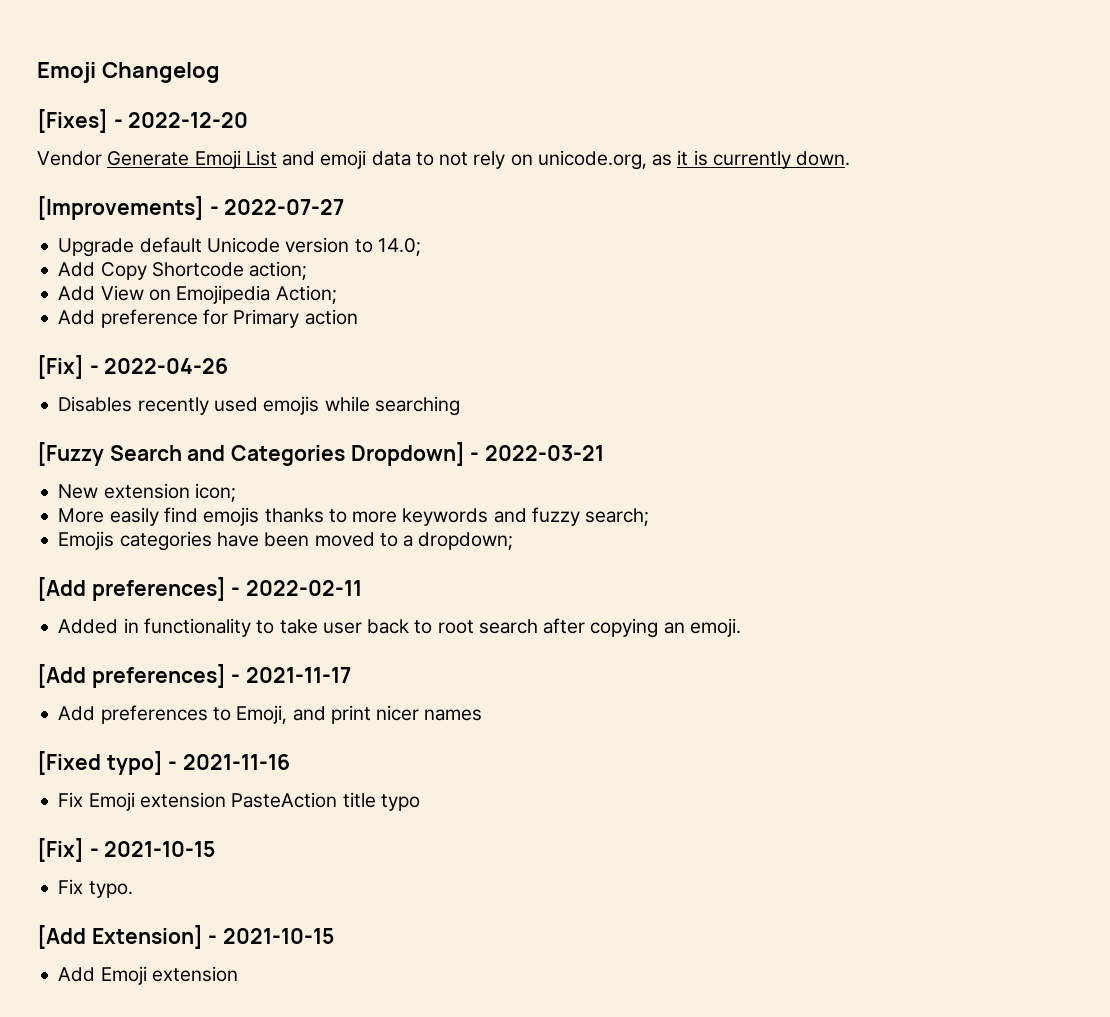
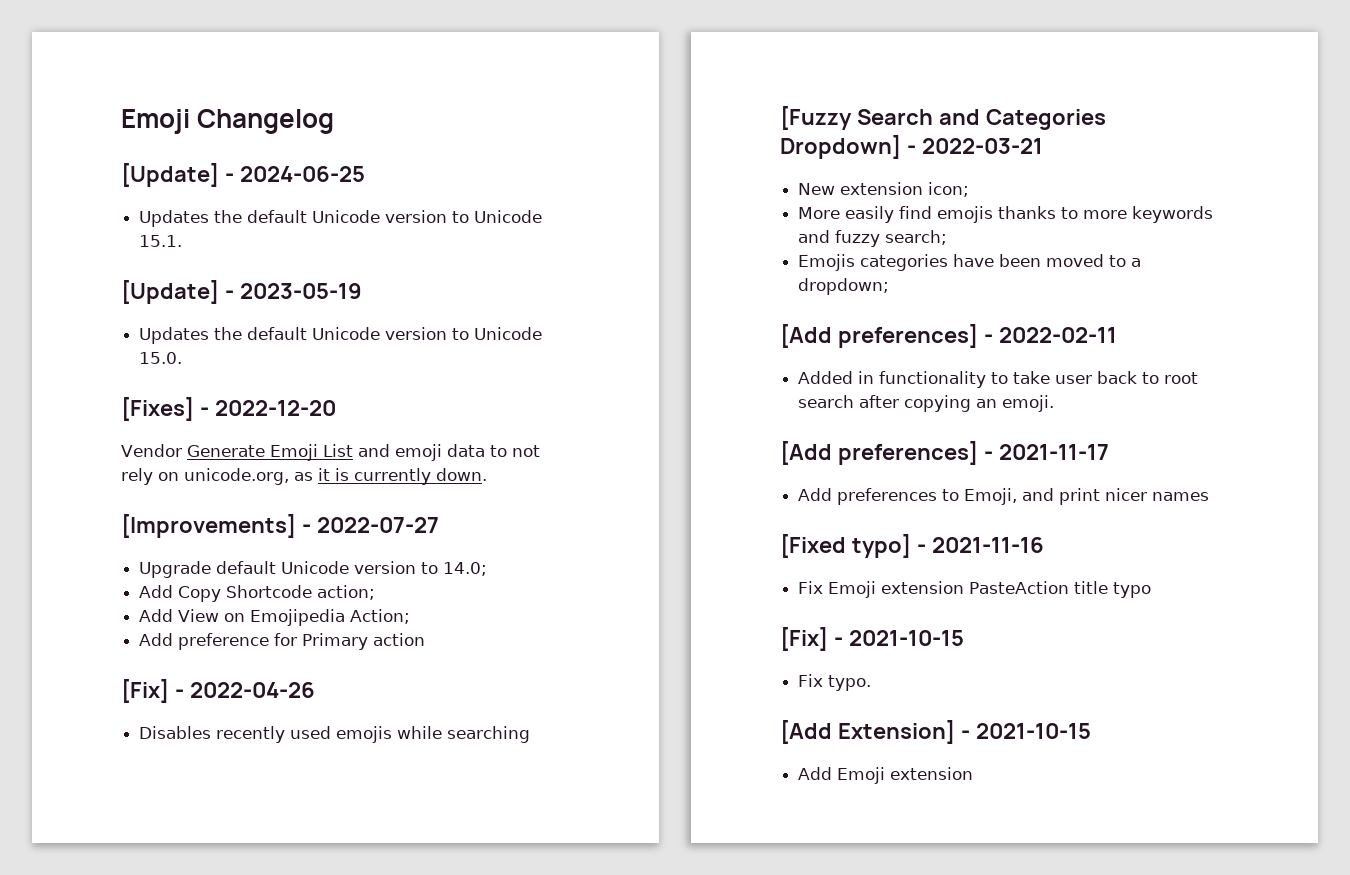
(220, 72) none -> [121,163,365,187] [139,210,543,227] [139,235,183,247] [121,280,362,304] [139,327,543,344] [139,352,183,364] // [Update] - 2024-06-25 // Updates the default Unicode version to Unicode 15.1. // [Update] - 2023-05-19 // Updates the default Unicode version to Unicode 15.0.

